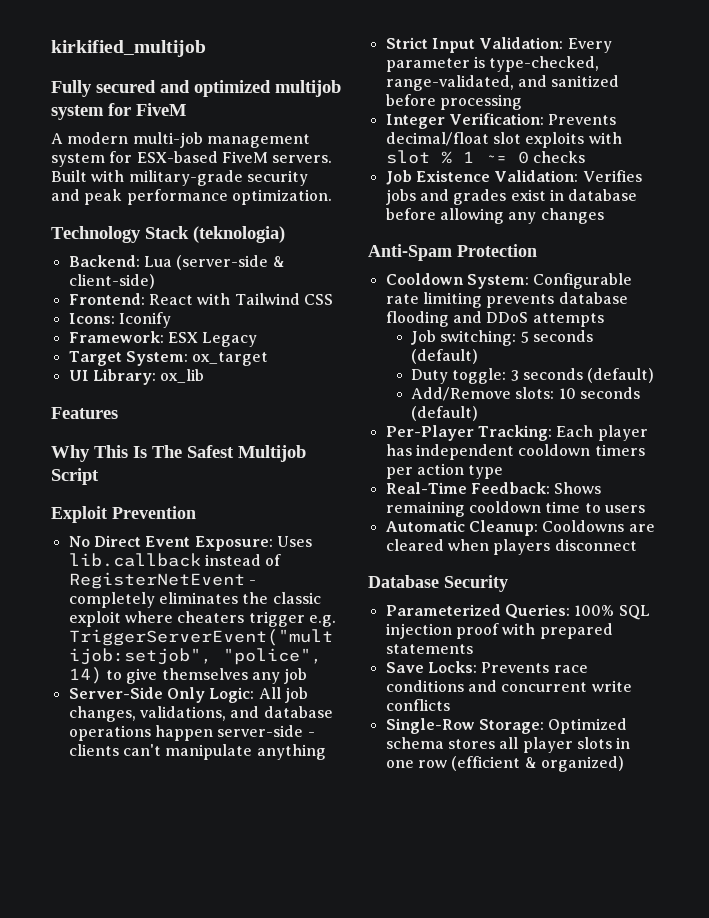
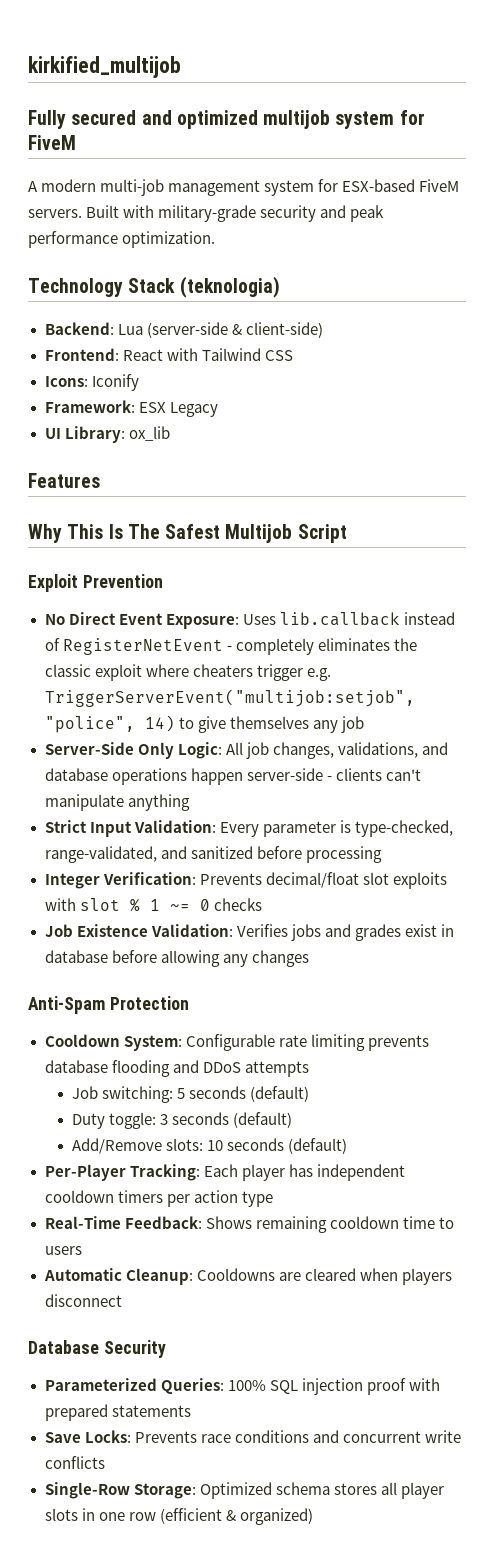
[68,351,269,366] // Target System: ox_target -> (218, 409) none

